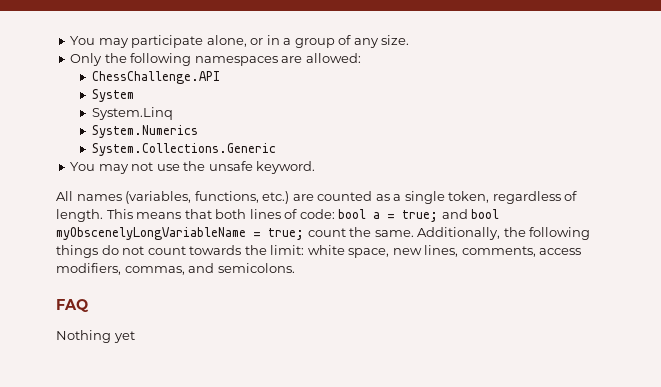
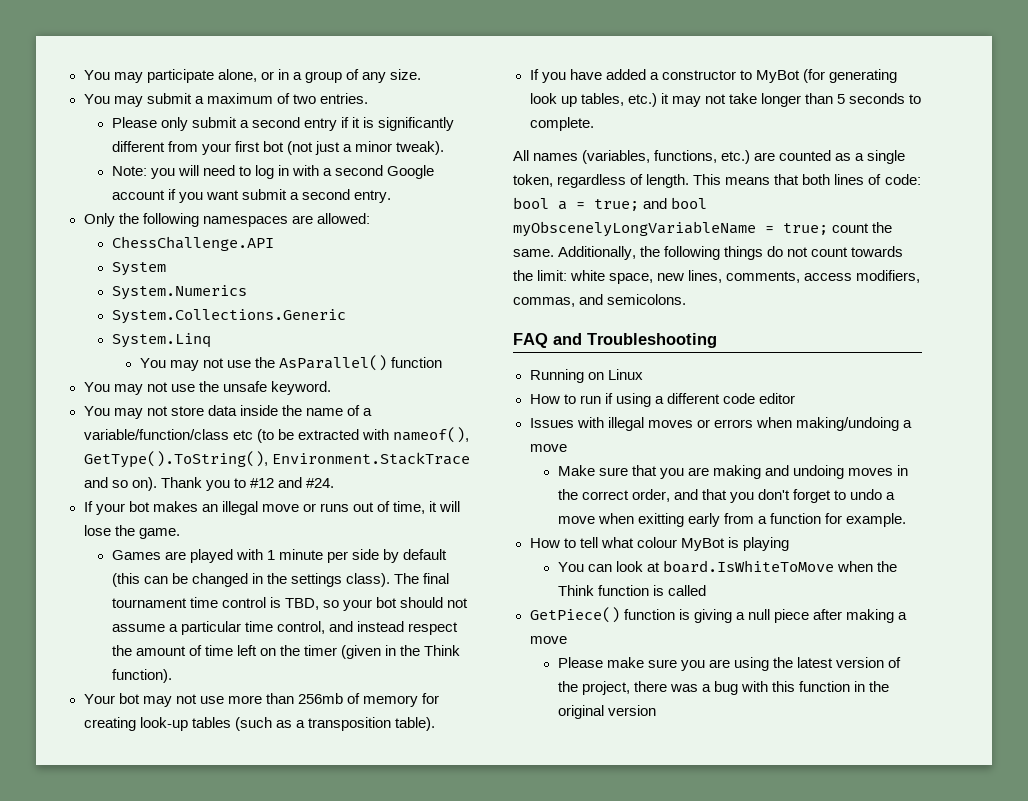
(410, 40) none -> [83,93,368,107] [111,117,455,131] [111,141,445,155] [111,165,435,179] [111,189,391,203] // You may submit a maximum of two entries. // Please only submit a second entry if it is significantly different from your first bot (not just a minor tweak). // Note: you will need to log in with a second Google account if you want submit a second entry.
[91,107,173,120] // System.Linq -> (166, 269) none
(276, 149) none -> [111,333,211,348] [139,355,442,371] // System.Linq // You may not use the AsParallel() function
(316, 167) none -> [83,405,372,419] [83,427,469,443] [83,451,470,468] [83,477,334,491] [83,501,461,515] [83,525,180,539] [111,549,448,563] [111,573,450,587] [111,597,469,611] [111,621,458,635] [111,645,461,659] [111,669,172,683] [83,693,440,707] [83,717,435,731] [529,69,897,83] [529,93,922,107] [529,117,594,131] // You may not store data inside the name of a variable/function/class etc (to be extracted with nameof(), GetType().ToString(), Environment.StackTrace and so on). Thank you to #12 and #24. // If your bot makes an illegal move or runs out of time, it will lose the game. // Games are played with 1 minute per side by default (this can be changed in the settings class). The final tournament time control is TBD, so your bot should not assume a particular time control, and instead respect the amount of time left on the timer (given in the Think function). // Your bot may not use more than 256mb of memory for creating look-up tables (such as a transposition table). // If you have added a constructor to MyBot (for generating look up tables, etc.) it may not take longer than 5 seconds to complete.
[56,330,135,343] // Nothing yet -> [553,333,717,348] [529,369,643,383] [529,393,795,407] [529,417,912,431] [529,444,567,452] [557,465,909,479] [557,489,896,503] [557,513,906,527] [529,537,789,551] [557,560,897,573] [557,585,706,596] [529,607,907,623] [529,636,567,644] [557,657,902,671] [557,681,890,695] [557,705,656,719] and Troubleshooting // Running on Linux // How to run if using a different code editor // Issues with illegal moves or errors when making/undoing a move // Make sure that you are making and undoing moves in the correct order, and that you don't forget to undo a move when exitting early from a function for example. // How to tell what colour MyBot is playing // You can look at board.IsWhiteToMove when the Think function is called // GetPiece() function is giving a null piece after making a move // Please make sure you are using the latest version of the project, there was a bug with this function in the original version

